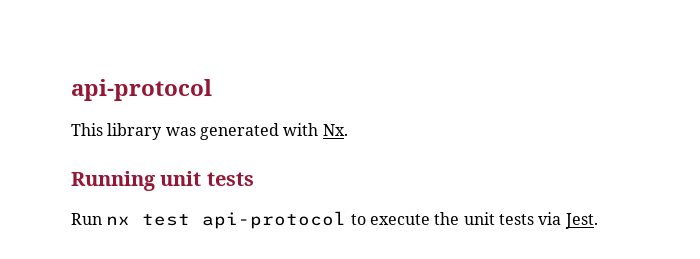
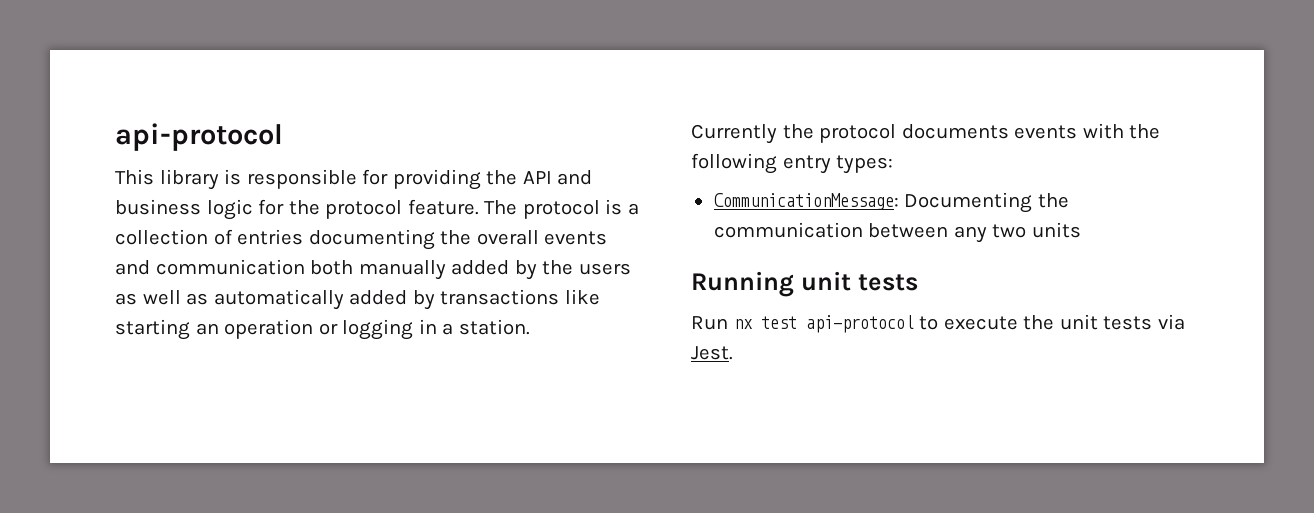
[165,123,348,140] was generated with Nx. -> [224,169,593,190] [115,199,639,220] [115,229,608,250] [115,259,631,280] [115,289,600,310] [115,319,530,340] [691,123,1161,144] [691,153,894,174] [713,192,1069,213] [713,222,1081,243] is responsible for providing the API and business logic for the protocol feature. The protocol is a collection of entries documenting the overall events and communication both manually added by the users as well as automatically added by transactions like starting an operation or logging in a station. // Currently the protocol documents events with the following entry types: // CommunicationMessage: Documenting the communication between any two units

